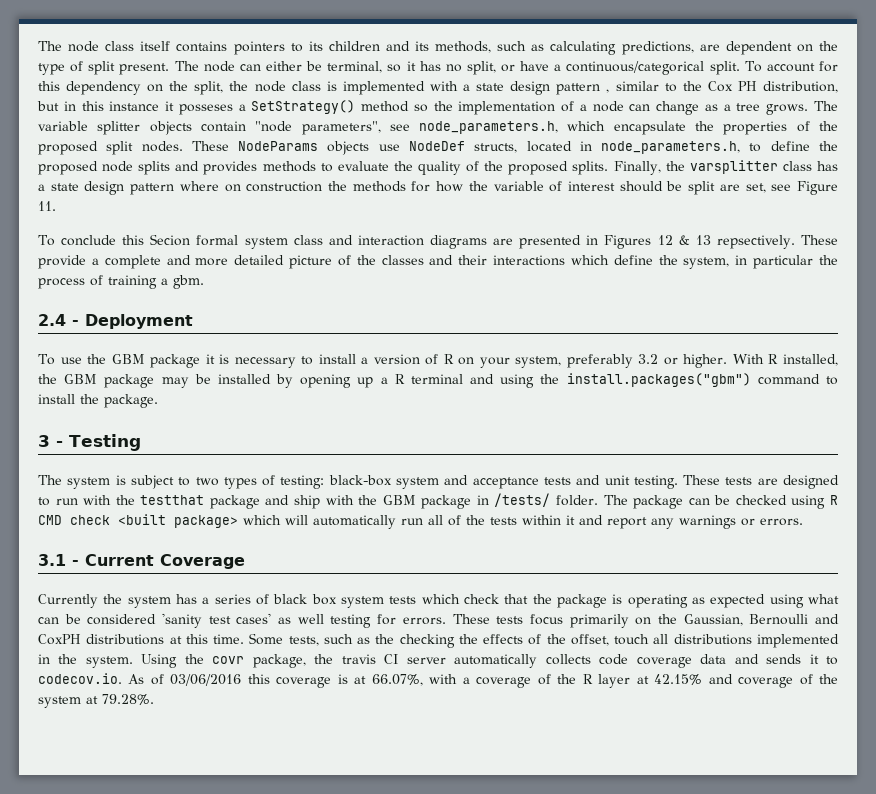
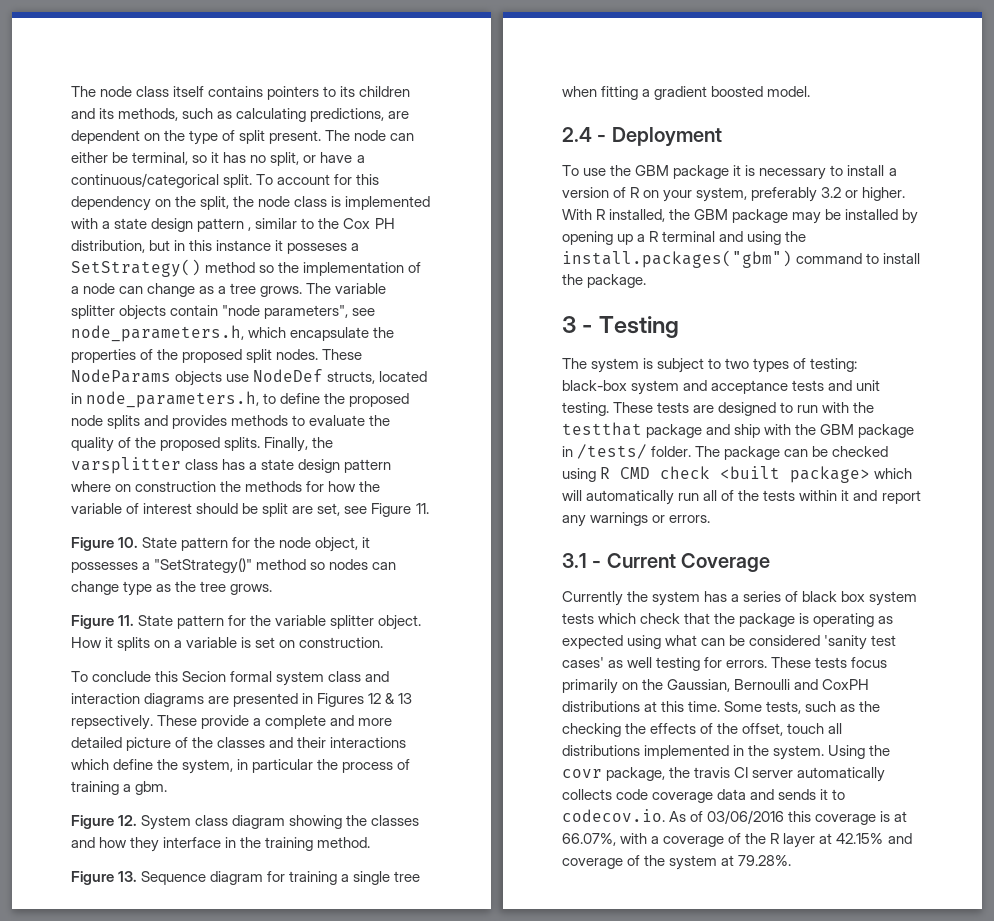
(56, 206) none -> [71,537,371,552] [71,558,397,574] [71,581,273,596] [71,615,422,630] [71,637,384,651] // Figure 10. State pattern for the node object, it possesses a "SetStrategy()" method so nodes can change type as the tree grows. // Figure 11. State pattern for the variable splitter object. How it splits on a variable is set on construction.
(204, 282) none -> [71,815,420,830] [71,837,371,852] [71,871,421,885] [562,86,811,100] // Figure 12. System class diagram showing the classes and how they interface in the training method. // Figure 13. Sequence diagram for training a single tree when fitting a gradient boosted model.

